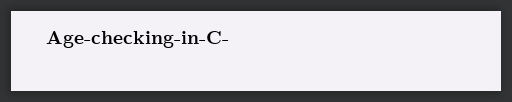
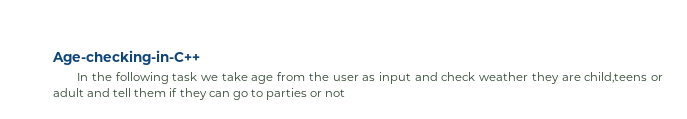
[46,31,229,48] Age-checking-in-C- -> [52,50,200,65] [77,72,663,84] [53,88,346,100] Age-checking-in-C++ // In the following task we take age from the user as input and check weather they are child,teens or adult and tell them if they can go to parties or not

